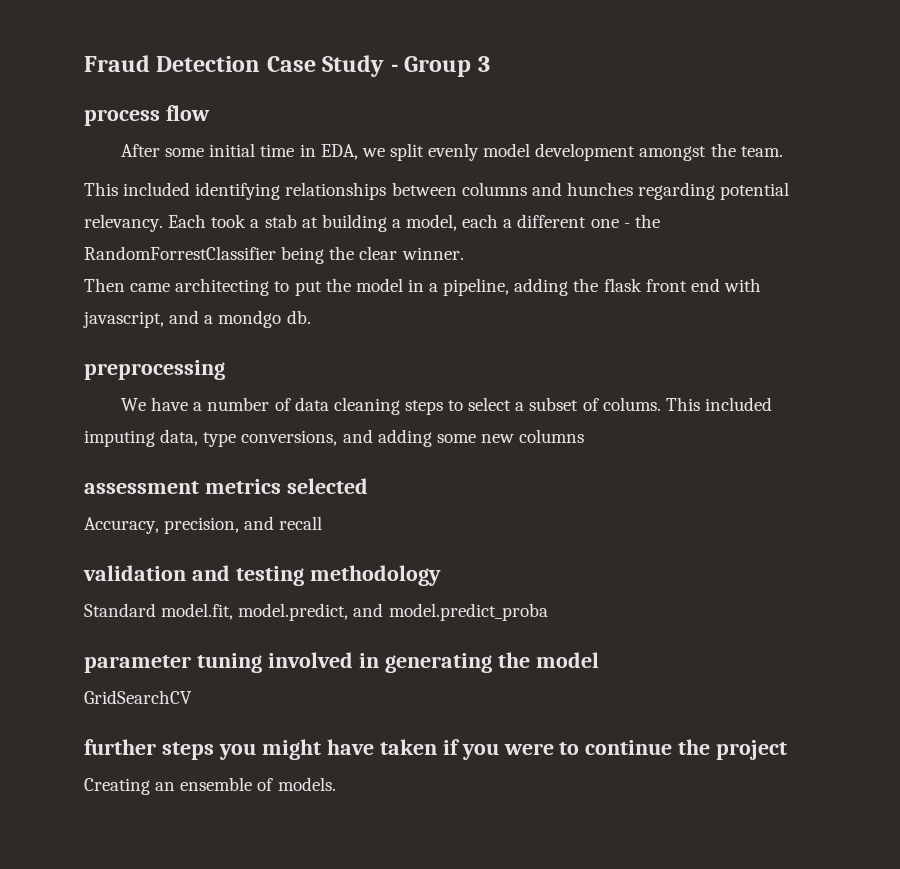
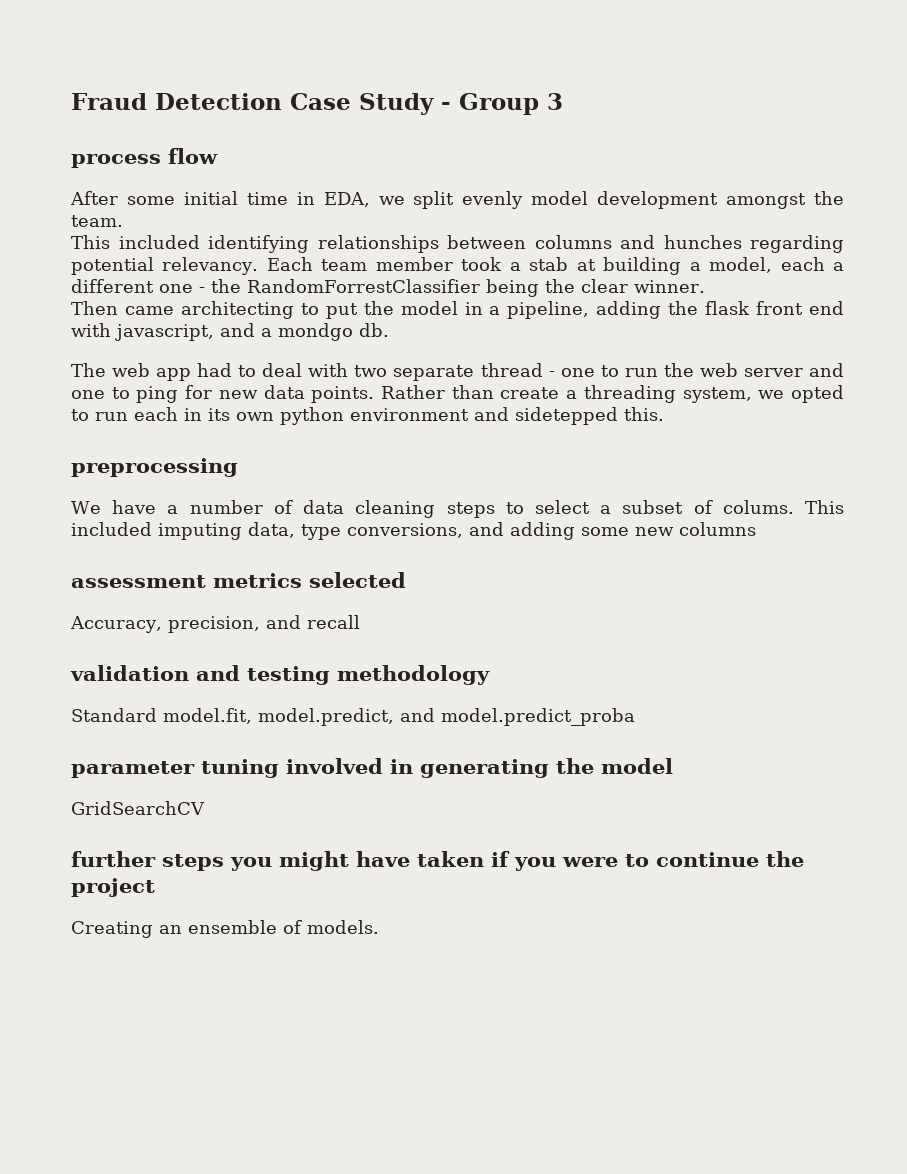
(207, 221) none -> [321,257,453,271] team member
(311, 317) none -> [71,363,844,381] [71,385,844,403] [71,407,664,425] // The web app had to deal with two separate thread - one to run the web server and one to ping for new data points. Rather than create a threading system, we opted to run each in its own python environment and sidetepped this.

